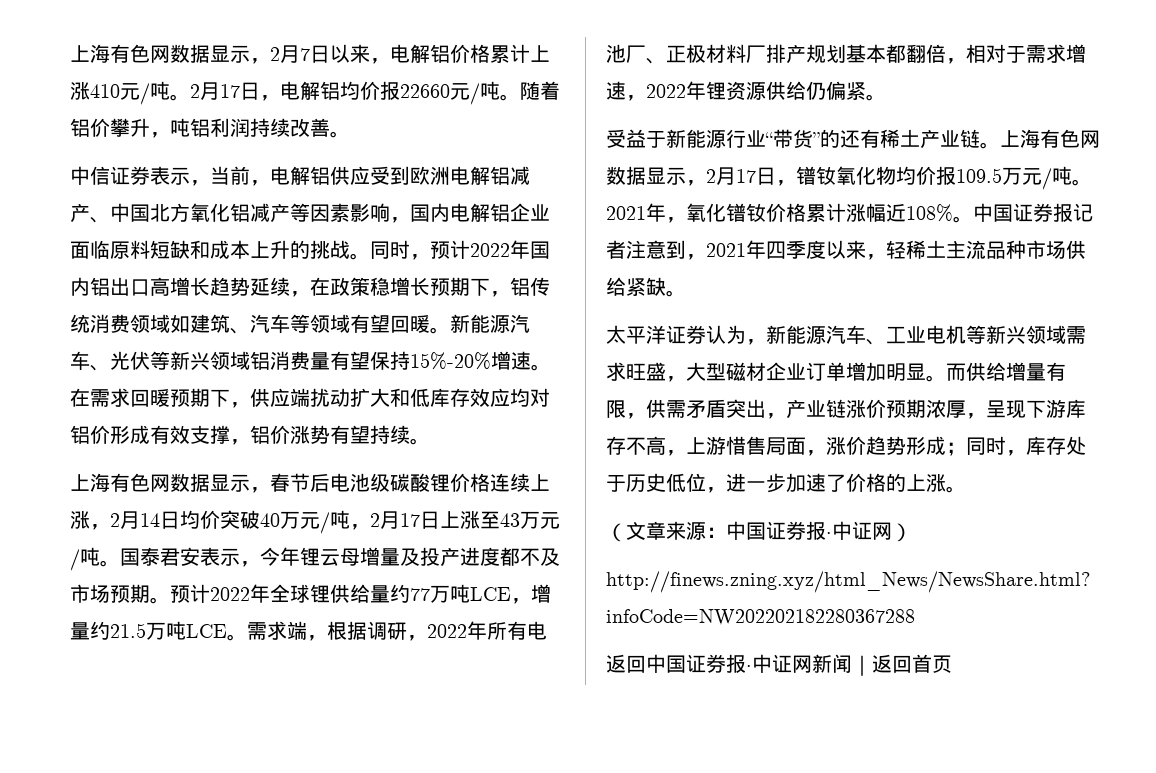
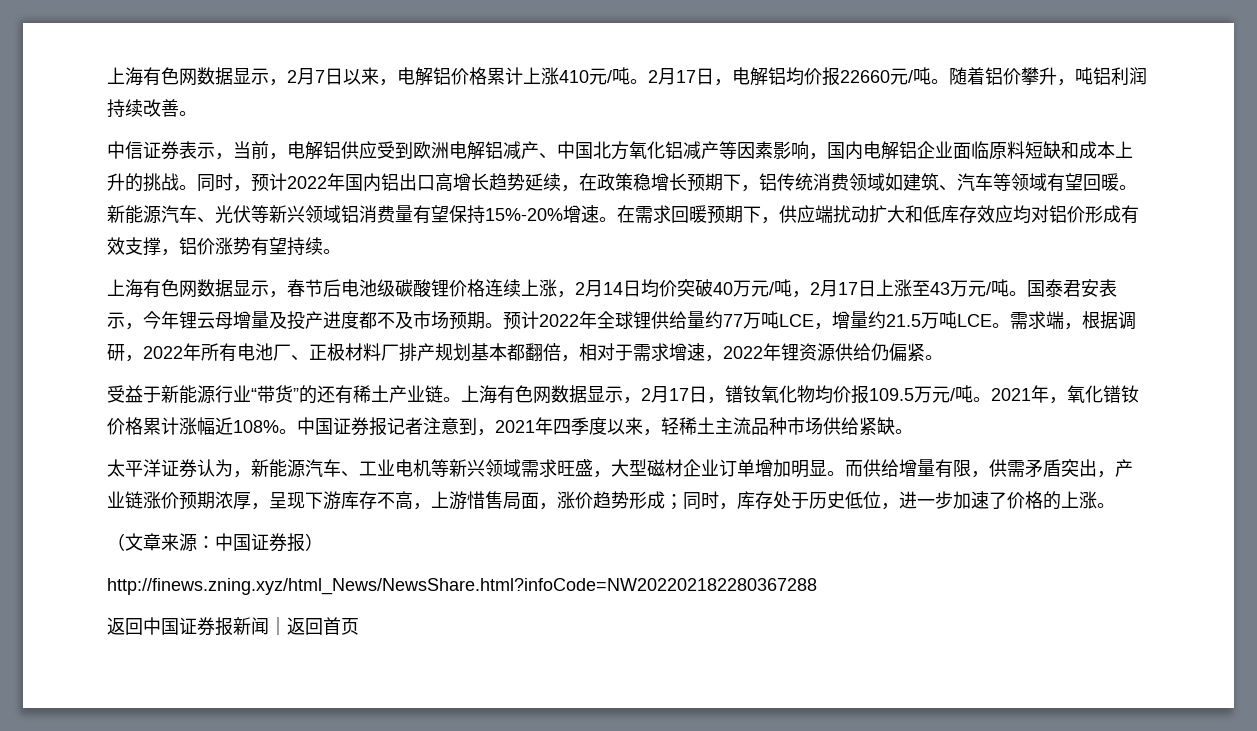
[826,521,892,540] ·中证网 -> (305, 542) none
[746,654,812,673] ·中证网 -> (233, 626) none

